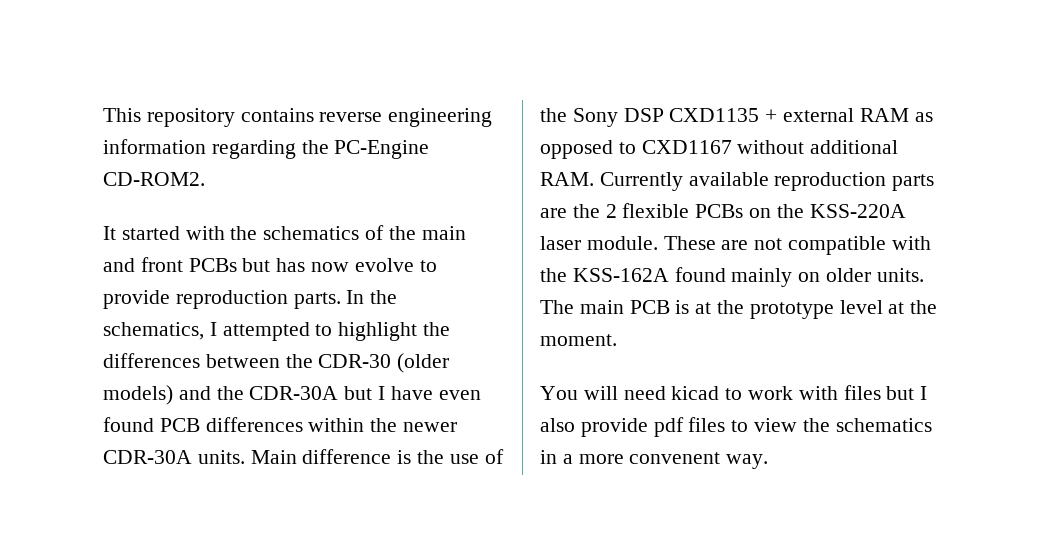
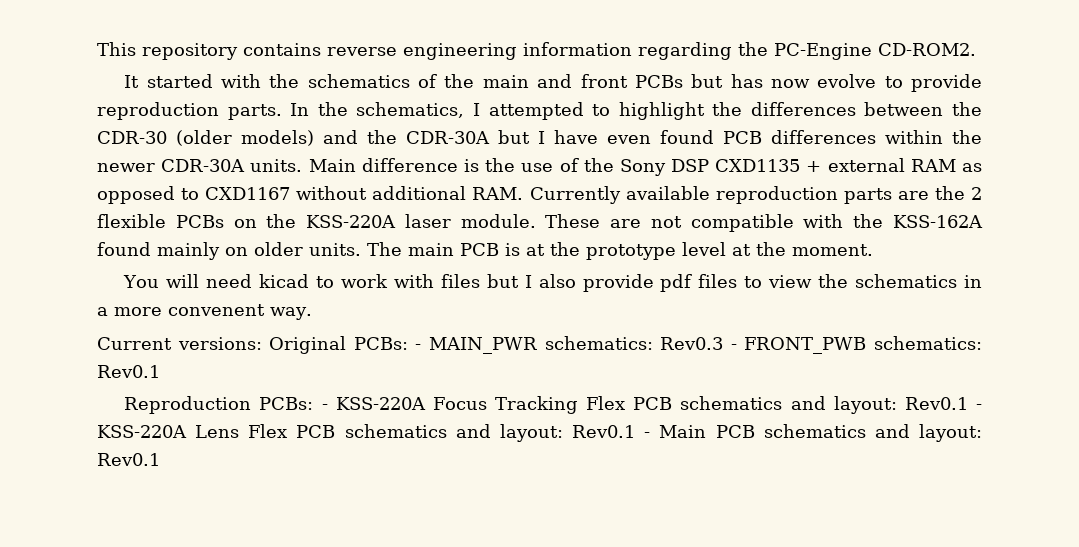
(769, 461) none -> [97,336,983,354] [97,365,160,378] [124,396,982,414] [97,424,983,442] [97,453,160,466] // Current versions: Original PCBs: - MAIN_PWR schematics: Rev0.3 - FRONT_PWB schematics: Rev0.1 // Reproduction PCBs: - KSS-220A Focus Tracking Flex PCB schematics and layout: Rev0.1 - KSS-220A Lens Flex PCB schematics and layout: Rev0.1 - Main PCB schematics and layout: Rev0.1

